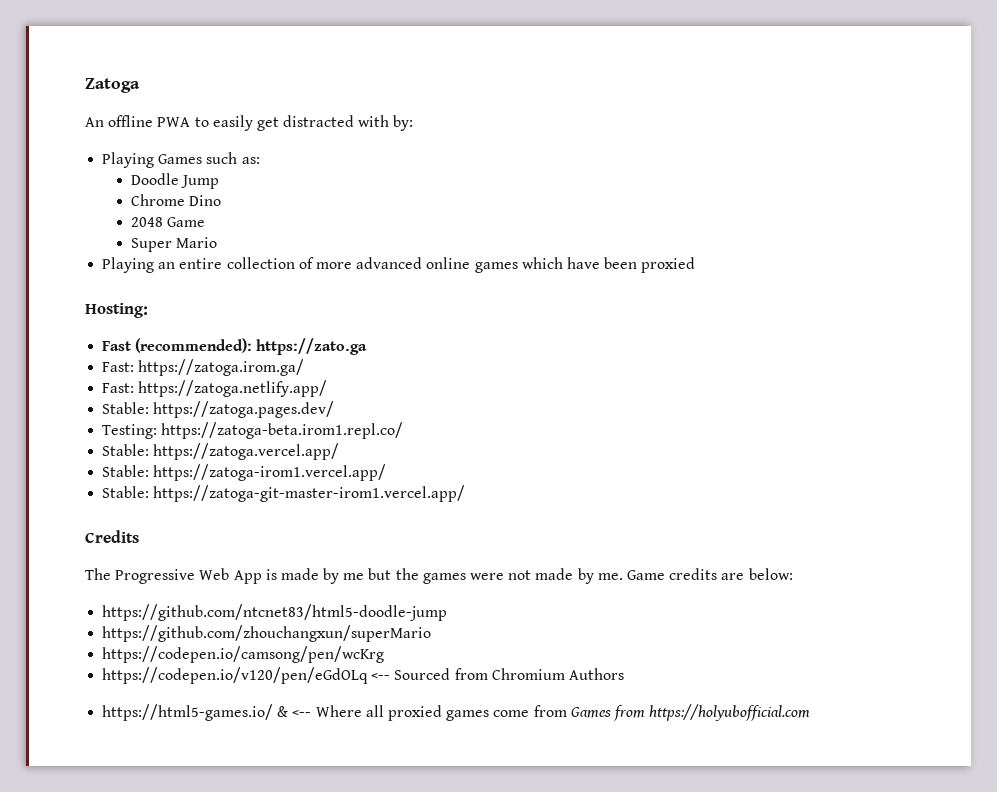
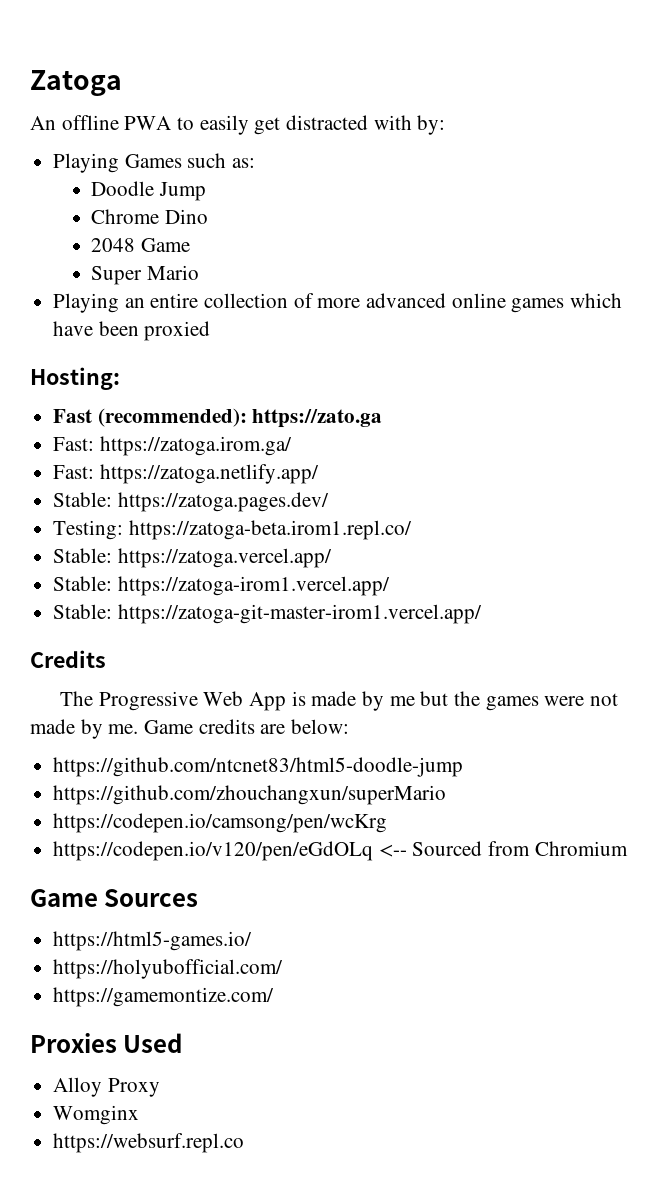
[568,668,624,680] Authors -> [30,889,199,907] // Game Sources
[277,704,811,721] & <-- Where all proxied games come from Games from https://holyubofficial.com -> [53,959,284,979] [53,987,275,1007] [30,1033,183,1053] [53,1077,160,1097] [53,1105,140,1125] [53,1133,245,1153] // https://holyubofficial.com/ // https://gamemontize.com/ // Proxies Used // Alloy Proxy // Womginx // https://websurf.repl.co

